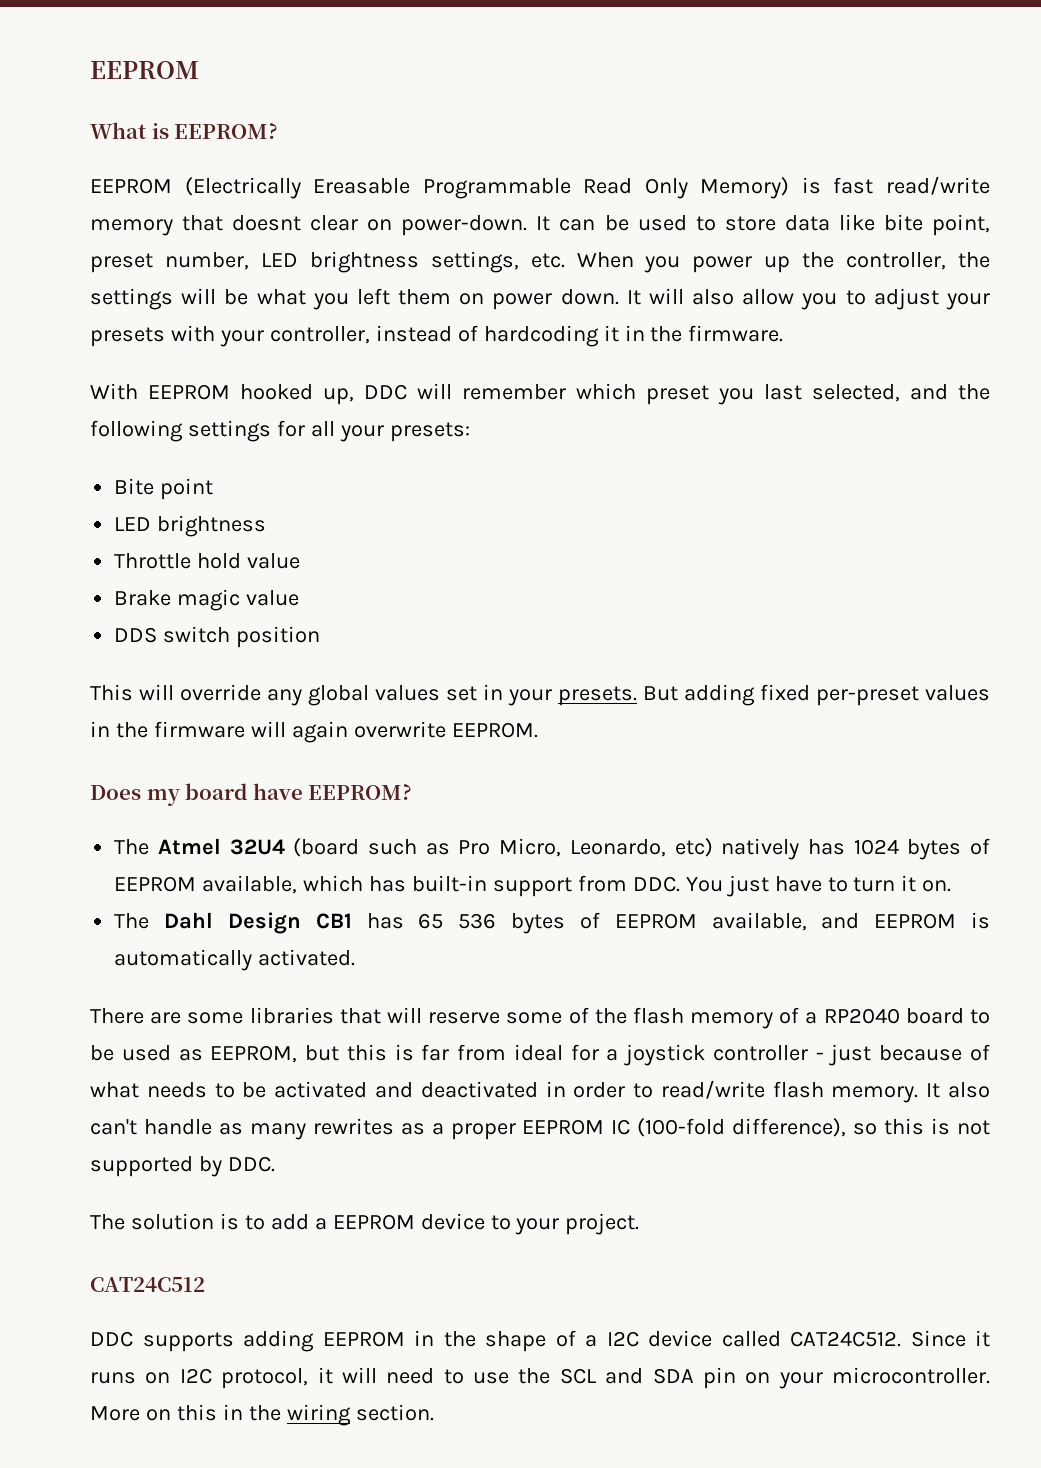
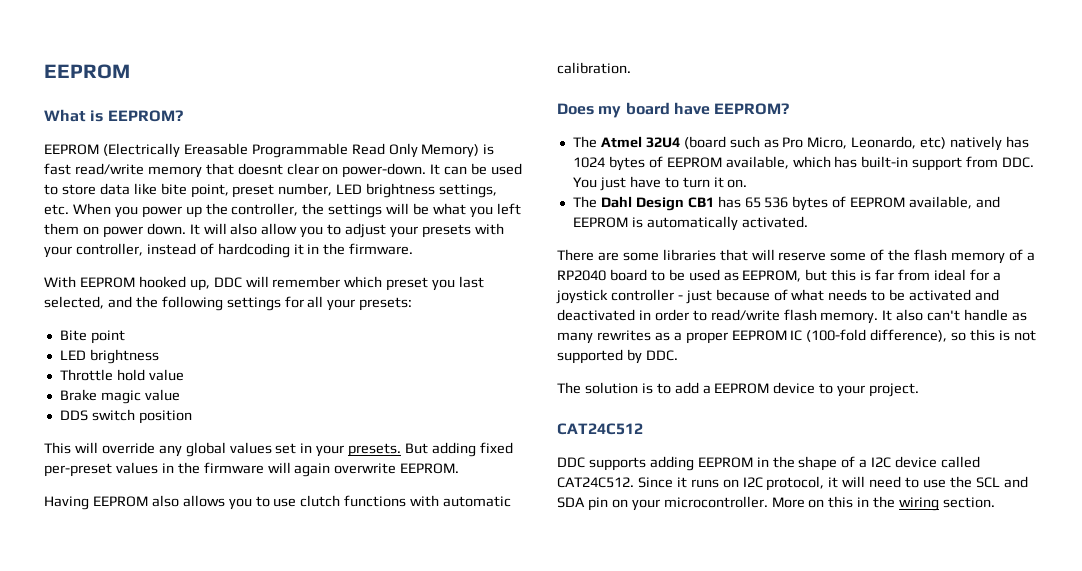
(538, 730) none -> [44,495,512,510] [557,62,631,74] // Having EEPROM also allows you to use clutch functions with automatic calibration.

